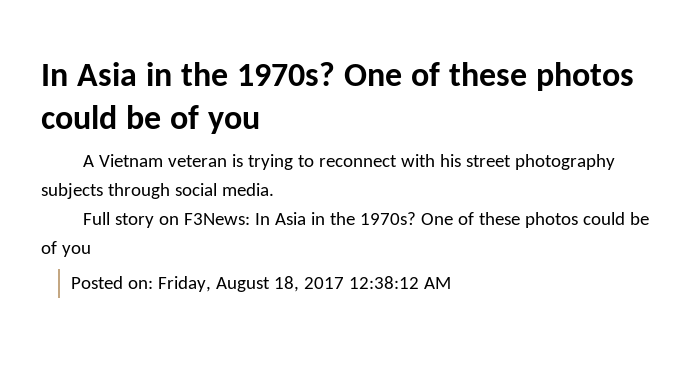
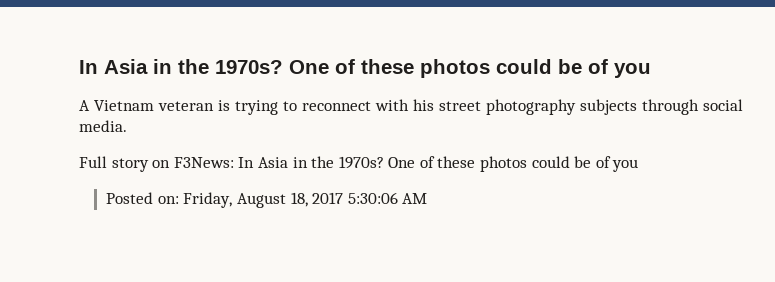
[348,276,419,289] 12:38:12 -> [347,192,398,204] 5:30:06

